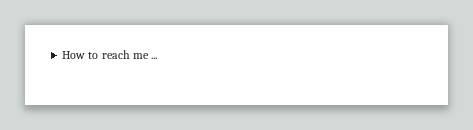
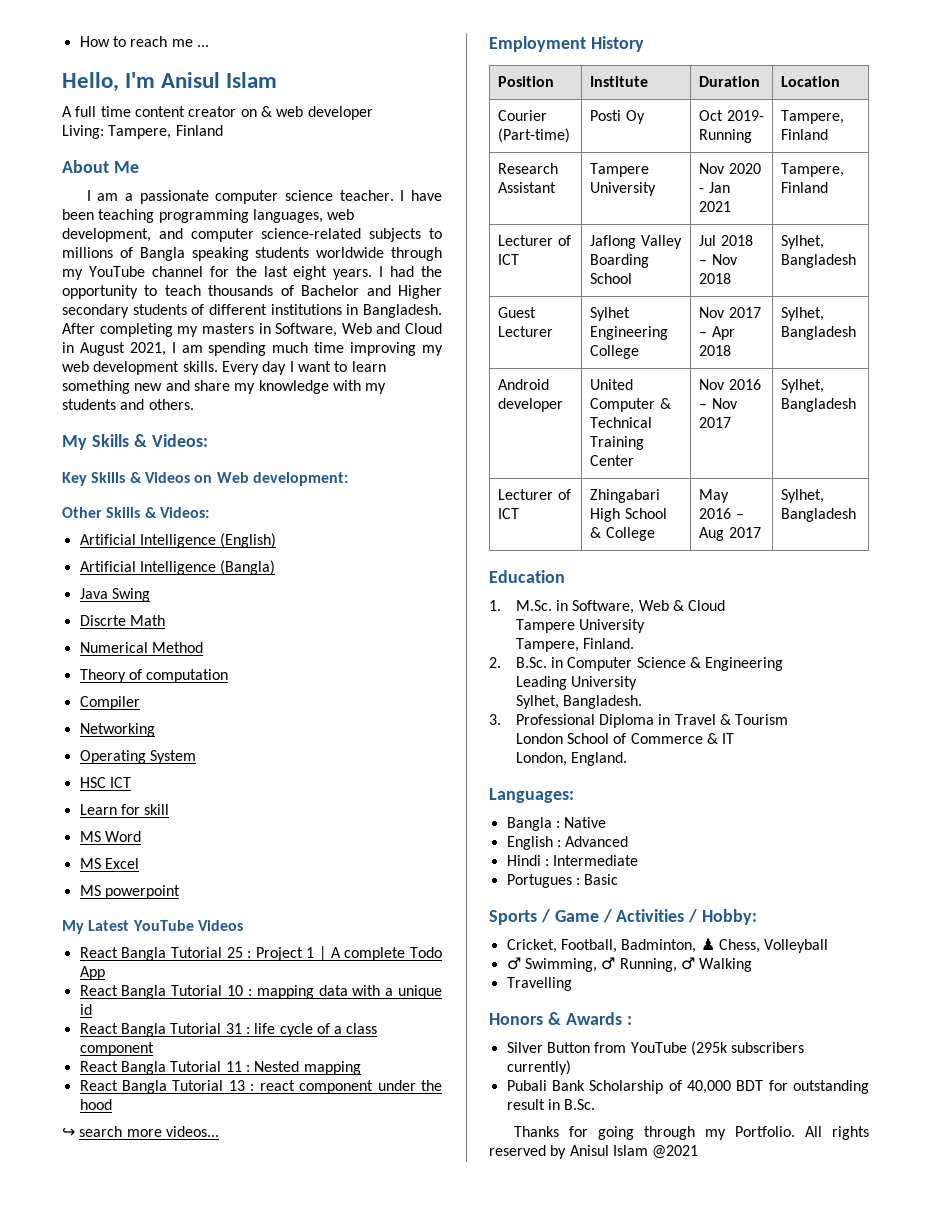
(158, 58) none -> [62,72,278,92] [62,106,373,120] [62,125,223,139] [62,160,139,173] [86,190,442,204] [62,209,355,223] [62,228,443,242] [62,247,442,261] [62,266,442,280] [62,285,442,299] [62,304,443,318] [62,323,442,337] [62,342,443,356] [62,361,386,375] [62,380,387,394] [62,399,194,410] [62,434,208,450] [62,472,348,486] [62,507,209,518] [79,533,277,548] [79,560,276,575] [79,588,150,602] [79,615,165,626] [79,642,203,653] [79,669,229,683] [79,696,140,710] [79,723,155,737] [79,750,196,764] [79,777,131,788] [79,804,170,815] [79,831,141,842] [79,858,139,869] [79,885,180,899] [62,920,243,934] [79,946,442,961] [79,966,105,980] [79,985,442,999] [79,1004,92,1015] [79,1023,378,1037] [79,1042,154,1056] [79,1061,361,1075] [79,1080,443,1094] [79,1099,112,1110] [62,1126,219,1137] [489,36,644,52] [498,76,555,87] [590,76,649,87] [699,76,761,87] [781,76,841,87] [498,110,548,121] [498,128,571,143] [590,110,645,124] [699,110,764,121] [699,129,753,143] [781,110,845,124] [781,129,829,140] [498,163,559,174] [498,182,557,193] [590,163,650,177] [590,182,657,196] [699,163,761,174] [699,182,730,193] [699,201,732,212] [781,163,845,177] [781,182,829,193] [498,235,571,246] [498,254,520,265] [590,235,682,249] [590,254,650,268] [590,273,633,284] [699,235,753,246] [699,254,738,265] [699,273,732,284] [781,235,825,249] [781,254,857,268] [498,307,537,318] [498,326,554,337] [590,307,631,321] [590,326,669,340] [590,345,640,359] [699,307,761,318] [699,326,735,340] [699,345,732,356] [781,307,825,321] [781,326,857,340] [498,379,550,390] [498,398,564,412] [590,379,634,390] [590,398,671,412] [590,417,653,428] [590,436,645,450] [590,455,635,466] [699,379,761,390] [699,398,738,409] [699,417,732,428] [781,379,825,393] [781,398,857,412] [498,489,571,500] [498,508,520,519] [590,489,661,503] [590,508,667,522] [590,527,655,541] [699,489,730,503] [699,508,744,519] [699,527,761,541] [781,489,825,503] [781,508,857,522] [489,570,565,583] [489,600,726,614] [515,619,646,633] [515,638,635,652] [489,657,784,671] [515,676,638,690] [515,695,643,709] [489,714,789,728] [515,733,735,744] [515,752,628,766] [489,788,574,803] [506,817,607,831] [506,836,629,850] [506,855,639,866] [506,874,619,888] [489,909,758,925] [506,938,829,953] [506,957,753,972] [506,977,572,991] [489,1012,632,1025] [506,1041,805,1056] [506,1060,571,1075] [506,1080,869,1094] [506,1099,596,1110] [513,1126,869,1140] [489,1145,699,1159] // Hello, I'm Anisul Islam // A full time content creator on & web developer // Living: Tampere, Finland // About Me // I am a passionate computer science teacher. I have been teaching programming languages, web development, and computer science-related subjects to millions of Bangla speaking students worldwide through my YouTube channel for the last eight years. I had the opportunity to teach thousands of Bachelor and Higher secondary students of different institutions in Bangladesh. After completing my masters in Software, Web and Cloud in August 2021, I am spending much time improving my web development skills. Every day I want to learn something new and share my knowledge with my students and others. // My Skills & Videos: // Key Skills & Videos on Web development: // Other Skills & Videos: // Artificial Intelligence (English) // Artificial Intelligence (Bangla) // Java Swing // Discrte Math // Numerical Method // Theory of computation // Compiler // Networking // Operating System // HSC ICT // Learn for skill // MS Word // MS Excel // MS powerpoint // My Latest YouTube Videos // React Bangla Tutorial 25 : Project 1 | A complete Todo App // React Bangla Tutorial 10 : mapping data with a unique id // React Bangla Tutorial 31 : life cycle of a class component // React Bangla Tutorial 11 : Nested mapping // React Bangla Tutorial 13 : react component under the hood // ↪ search more videos... // Employment History // Position | Institute | Duration | Location // Courier (Part-time) | Posti Oy | Oct 2019- Running | Tampere, Finland // Research Assistant | Tampere University | Nov 2020 - Jan 2021 | Tampere, Finland // Lecturer of ICT | Jaflong Valley Boarding School | Jul 2018 – Nov 2018 | Sylhet, Bangladesh // Guest Lecturer | Sylhet Engineering College | Nov 2017 – Apr 2018 | Sylhet, Bangladesh // Android developer | United Computer & Technical Training Center | Nov 2016 – Nov 2017 | Sylhet, Bangladesh // Lecturer of ICT | Zhingabari High School & College | May 2016 – Aug 2017 | Sylhet, Bangladesh // Education // 1. M.Sc. in Software, Web & Cloud // Tampere University // Tampere, Finland. // 2. B.Sc. in Computer Science & Engineering // Leading University // Sylhet, Bangladesh. // 3. Professional Diploma in Travel & Tourism // London School of Commerce & IT // London, England. // Languages: // Bangla : Native // English : Advanced // Hindi : Intermediate // Portugues : Basic // Sports / Game / Activities / Hobby: // Cricket, Football, Badminton, ♟ Chess, Volleyball // ♂ Swimming, ♂ Running, ♂ Walking // Travelling // Honors & Awards : // Silver Button from YouTube (295k subscribers currently) // Pubali Bank Scholarship of 40,000 BDT for outstanding result in B.Sc. // Thanks for going through my Portfolio. All rights reserved by Anisul Islam @2021

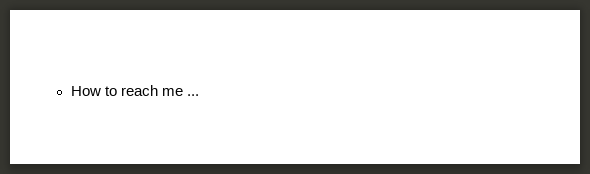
[62,72,278,92] [62,106,373,120] [62,125,223,139] [62,160,139,173] [86,190,442,204] [62,209,355,223] [62,228,443,242] [62,247,442,261] [62,266,442,280] [62,285,442,299] [62,304,443,318] [62,323,442,337] [62,342,443,356] [62,361,386,375] [62,380,387,394] [62,399,194,410] [62,434,208,450] [62,472,348,486] [62,507,209,518] [79,533,277,548] [79,560,276,575] [79,588,150,602] [79,615,165,626] [79,642,203,653] [79,669,229,683] [79,696,140,710] [79,723,155,737] [79,750,196,764] [79,777,131,788] [79,804,170,815] [79,831,141,842] [79,858,139,869] [79,885,180,899] [62,920,243,934] [79,946,442,961] [79,966,105,980] [79,985,442,999] [79,1004,92,1015] [79,1023,378,1037] [79,1042,154,1056] [79,1061,361,1075] [79,1080,443,1094] [79,1099,112,1110] [62,1126,219,1137] [489,36,644,52] [498,76,555,87] [590,76,649,87] [699,76,761,87] [781,76,841,87] [498,110,548,121] [498,128,571,143] [590,110,645,124] [699,110,764,121] [699,129,753,143] [781,110,845,124] [781,129,829,140] [498,163,559,174] [498,182,557,193] [590,163,650,177] [590,182,657,196] [699,163,761,174] [699,182,730,193] [699,201,732,212] [781,163,845,177] [781,182,829,193] [498,235,571,246] [498,254,520,265] [590,235,682,249] [590,254,650,268] [590,273,633,284] [699,235,753,246] [699,254,738,265] [699,273,732,284] [781,235,825,249] [781,254,857,268] [498,307,537,318] [498,326,554,337] [590,307,631,321] [590,326,669,340] [590,345,640,359] [699,307,761,318] [699,326,735,340] [699,345,732,356] [781,307,825,321] [781,326,857,340] [498,379,550,390] [498,398,564,412] [590,379,634,390] [590,398,671,412] [590,417,653,428] [590,436,645,450] [590,455,635,466] [699,379,761,390] [699,398,738,409] [699,417,732,428] [781,379,825,393] [781,398,857,412] [498,489,571,500] [498,508,520,519] [590,489,661,503] [590,508,667,522] [590,527,655,541] [699,489,730,503] [699,508,744,519] [699,527,761,541] [781,489,825,503] [781,508,857,522] [489,570,565,583] [489,600,726,614] [515,619,646,633] [515,638,635,652] [489,657,784,671] [515,676,638,690] [515,695,643,709] [489,714,789,728] [515,733,735,744] [515,752,628,766] [489,788,574,803] [506,817,607,831] [506,836,629,850] [506,855,639,866] [506,874,619,888] [489,909,758,925] [506,938,829,953] [506,957,753,972] [506,977,572,991] [489,1012,632,1025] [506,1041,805,1056] [506,1060,571,1075] [506,1080,869,1094] [506,1099,596,1110] [513,1126,869,1140] [489,1145,699,1159] // Hello, I'm Anisul Islam // A full time content creator on & web developer // Living: Tampere, Finland // About Me // I am a passionate computer science teacher. I have been teaching programming languages, web development, and computer science-related subjects to millions of Bangla speaking students worldwide through my YouTube channel for the last eight years. I had the opportunity to teach thousands of Bachelor and Higher secondary students of different institutions in Bangladesh. After completing my masters in Software, Web and Cloud in August 2021, I am spending much time improving my web development skills. Every day I want to learn something new and share my knowledge with my students and others. // My Skills & Videos: // Key Skills & Videos on Web development: // Other Skills & Videos: // Artificial Intelligence (English) // Artificial Intelligence (Bangla) // Java Swing // Discrte Math // Numerical Method // Theory of computation // Compiler // Networking // Operating System // HSC ICT // Learn for skill // MS Word // MS Excel // MS powerpoint // My Latest YouTube Videos // React Bangla Tutorial 25 : Project 1 | A complete Todo App // React Bangla Tutorial 10 : mapping data with a unique id // React Bangla Tutorial 31 : life cycle of a class component // React Bangla Tutorial 11 : Nested mapping // React Bangla Tutorial 13 : react component under the hood // ↪ search more videos... // Employment History // Position | Institute | Duration | Location // Courier (Part-time) | Posti Oy | Oct 2019- Running | Tampere, Finland // Research Assistant | Tampere University | Nov 2020 - Jan 2021 | Tampere, Finland // Lecturer of ICT | Jaflong Valley Boarding School | Jul 2018 – Nov 2018 | Sylhet, Bangladesh // Guest Lecturer | Sylhet Engineering College | Nov 2017 – Apr 2018 | Sylhet, Bangladesh // Android developer | United Computer & Technical Training Center | Nov 2016 – Nov 2017 | Sylhet, Bangladesh // Lecturer of ICT | Zhingabari High School & College | May 2016 – Aug 2017 | Sylhet, Bangladesh // Education // 1. M.Sc. in Software, Web & Cloud // Tampere University // Tampere, Finland. // 2. B.Sc. in Computer Science & Engineering // Leading University // Sylhet, Bangladesh. // 3. Professional Diploma in Travel & Tourism // London School of Commerce & IT // London, England. // Languages: // Bangla : Native // English : Advanced // Hindi : Intermediate // Portugues : Basic // Sports / Game / Activities / Hobby: // Cricket, Football, Badminton, ♟ Chess, Volleyball // ♂ Swimming, ♂ Running, ♂ Walking // Travelling // Honors & Awards : // Silver Button from YouTube (295k subscribers currently) // Pubali Bank Scholarship of 40,000 BDT for outstanding result in B.Sc. // Thanks for going through my Portfolio. All rights reserved by Anisul Islam @2021 -> (199, 95) none

